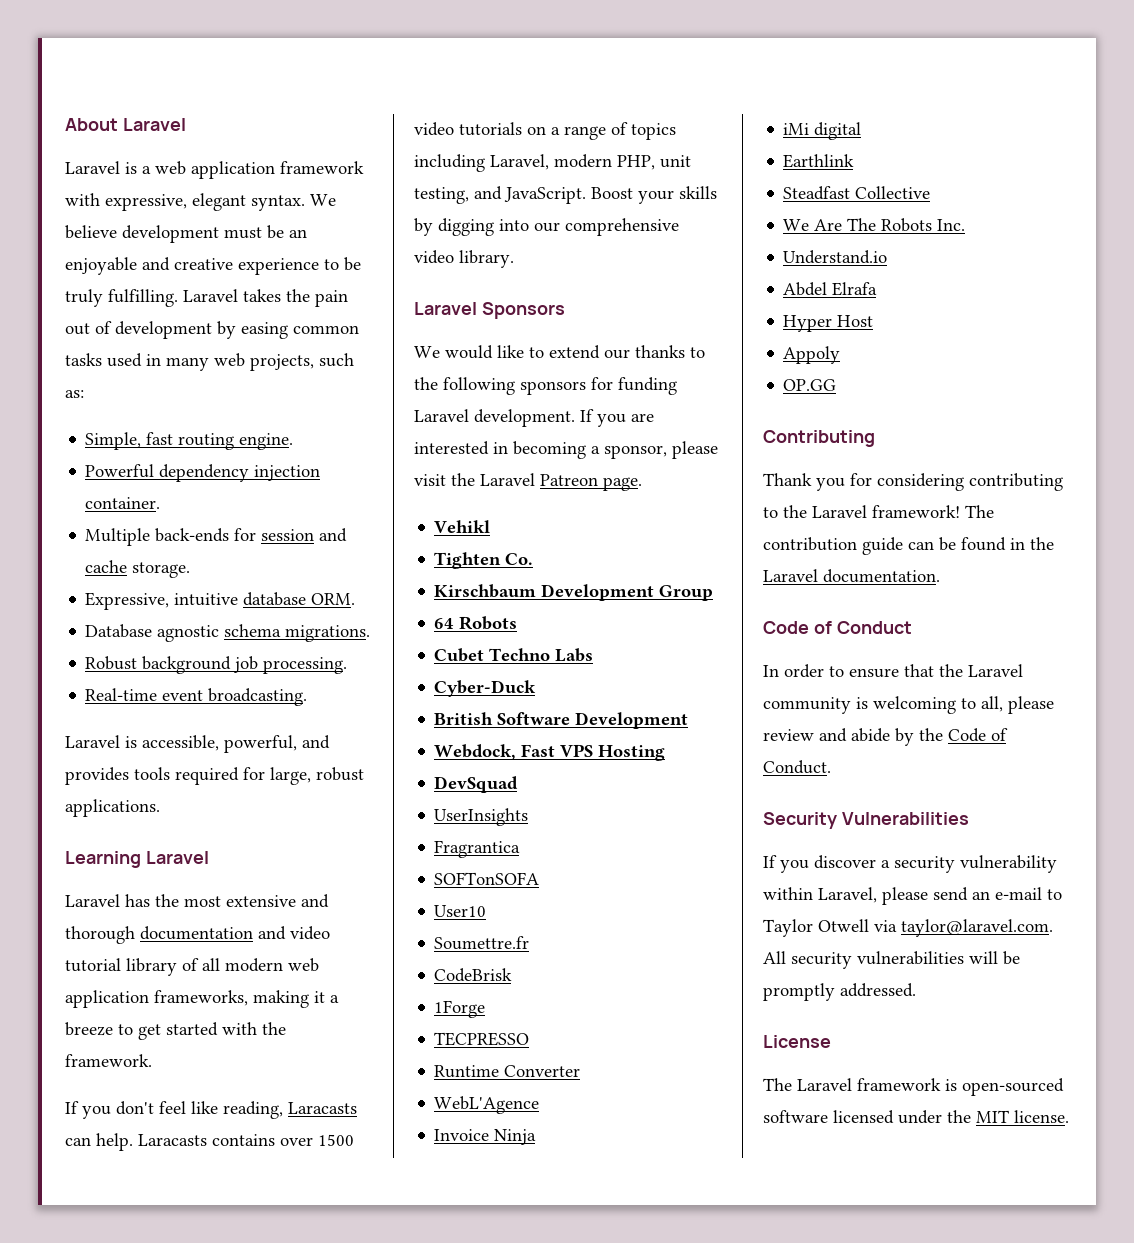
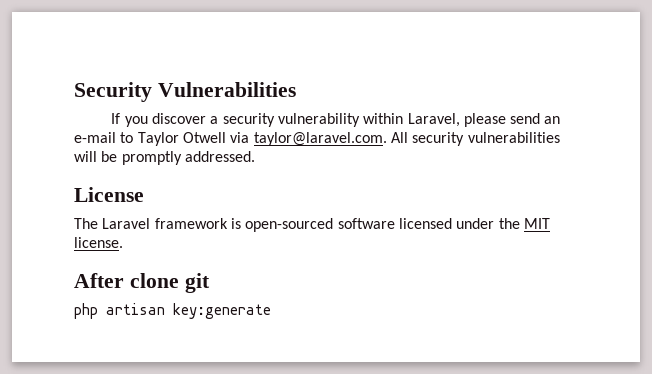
[65,118,186,131] [65,161,364,179] [65,193,336,211] [65,225,307,243] [65,257,361,275] [65,289,348,307] [65,321,359,339] [65,353,354,371] [65,390,84,398] [85,432,294,450] [85,464,321,482] [85,497,161,509] [85,528,348,546] [85,560,191,578] [85,592,356,610] [85,624,371,642] [85,656,348,674] [85,688,308,706] [65,735,330,753] [65,767,364,785] [65,799,160,817] [65,851,209,868] [65,894,329,908] [65,926,330,944] [65,958,319,976] [65,990,339,1008] [65,1022,286,1040] [65,1054,152,1067] [65,1101,357,1119] [65,1133,354,1151] [414,122,676,140] [414,154,691,172] [414,186,717,204] [414,218,679,236] [414,250,514,268] [414,302,565,319] [414,345,705,359] [414,377,677,395] [414,409,654,427] [414,441,718,459] [414,473,642,491] [434,520,491,533] [434,552,534,569] [434,584,714,601] [434,616,518,630] [434,648,594,662] [434,680,537,697] [434,712,689,729] [434,744,666,761] [434,776,519,793] [434,808,529,826] [434,840,521,858] [434,872,540,885] [434,905,487,917] [434,936,530,950] [434,968,513,982] [434,1000,486,1018] [434,1032,530,1046] [434,1065,581,1078] [434,1096,540,1114] [434,1129,537,1145] [783,122,862,140] [783,154,855,168] [783,186,931,200] [783,218,966,232] [783,250,888,264] [783,282,878,296] [783,315,874,332] [783,346,841,364] [783,379,837,391] [763,430,875,447] [763,473,1063,491] [763,505,994,518] [763,537,1054,555] [763,569,940,583] [763,621,912,634] [763,664,1023,678] [763,696,1054,714] [763,728,1008,746] [763,760,831,774] About Laravel // Laravel is a web application framework with expressive, elegant syntax. We believe development must be an enjoyable and creative experience to be truly fulfilling. Laravel takes the pain out of development by easing common tasks used in many web projects, such as: // Simple, fast routing engine. // Powerful dependency injection container. // Multiple back-ends for session and cache storage. // Expressive, intuitive database ORM. // Database agnostic schema migrations. // Robust background job processing. // Real-time event broadcasting. // Laravel is accessible, powerful, and provides tools required for large, robust applications. // Learning Laravel // Laravel has the most extensive and thorough documentation and video tutorial library of all modern web application frameworks, making it a breeze to get started with the framework. // If you don't feel like reading, Laracasts can help. Laracasts contains over 1500 video tutorials on a range of topics including Laravel, modern PHP, unit testing, and JavaScript. Boost your skills by digging into our comprehensive video library. // Laravel Sponsors // We would like to extend our thanks to the following sponsors for funding Laravel development. If you are interested in becoming a sponsor, please visit the Laravel Patreon page. // Vehikl // Tighten Co. // Kirschbaum Development Group // 64 Robots // Cubet Techno Labs // Cyber-Duck // British Software Development // Webdock, Fast VPS Hosting // DevSquad // UserInsights // Fragrantica // SOFTonSOFA // User10 // Soumettre.fr // CodeBrisk // 1Forge // TECPRESSO // Runtime Converter // WebL'Agence // Invoice Ninja // iMi digital // Earthlink // Steadfast Collective // We Are The Robots Inc. // Understand.io // Abdel Elrafa // Hyper Host // Appoly // OP.GG // Contributing // Thank you for considering contributing to the Laravel framework! The contribution guide can be found in the Laravel documentation. // Code of Conduct // In order to ensure that the Laravel community is welcoming to all, please review and abide by the Code of Conduct. // -> (74, 92) none
(1069, 1116) none -> [74,273,210,293] [74,303,271,319] // After clone git // php artisan key:generate

